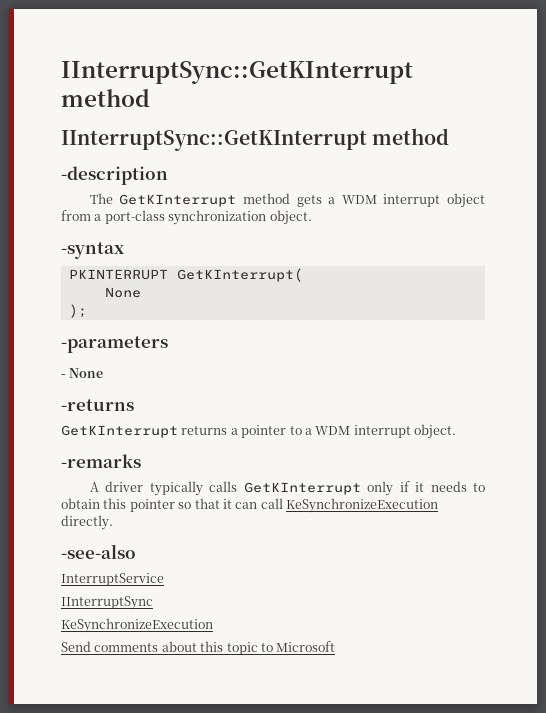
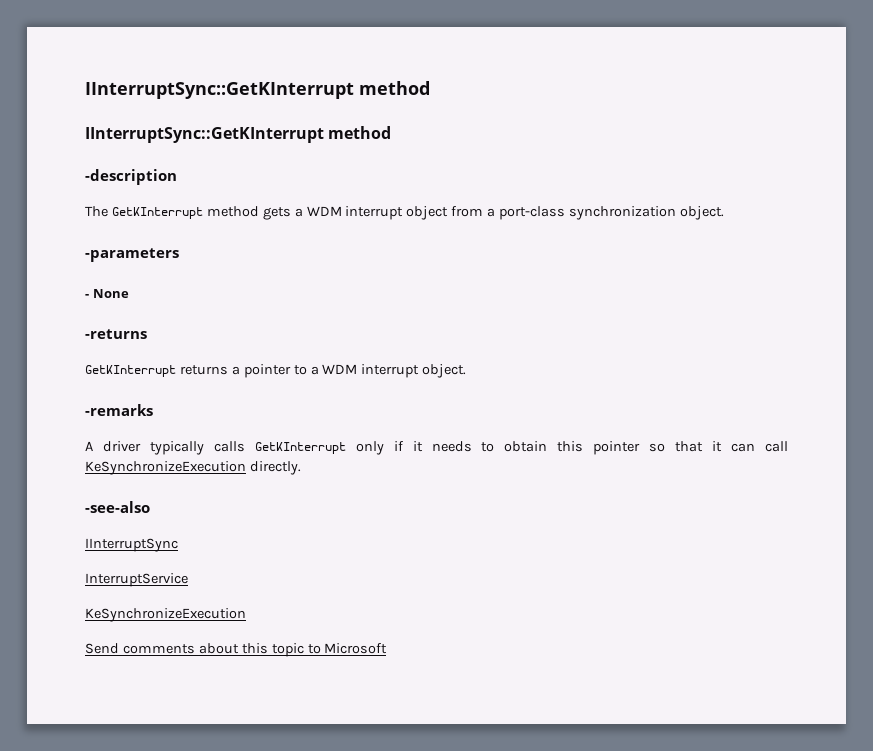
[61,242,124,259] [68,268,303,282] [104,287,141,298] [68,304,87,318] // -syntax // PKINTERRUPT GetKInterrupt( // None // ); -> (724, 213) none
(136, 551) none -> [85,538,178,552] // IInterruptSync
[61,596,153,610] // IInterruptSync -> (188, 580) none

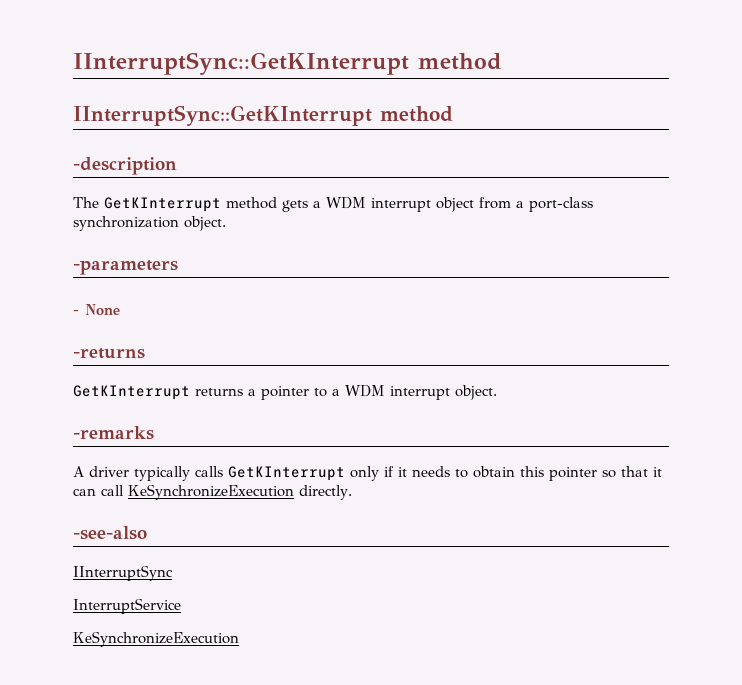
[85,643,388,657] // Send comments about this topic to Microsoft -> (239, 639) none

